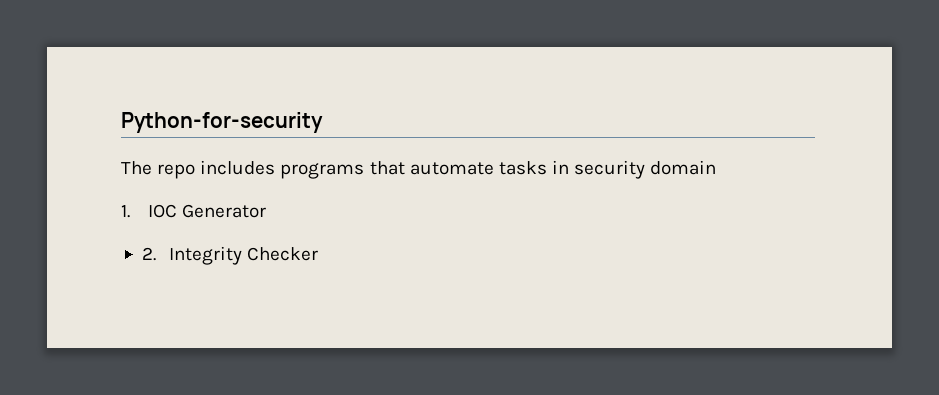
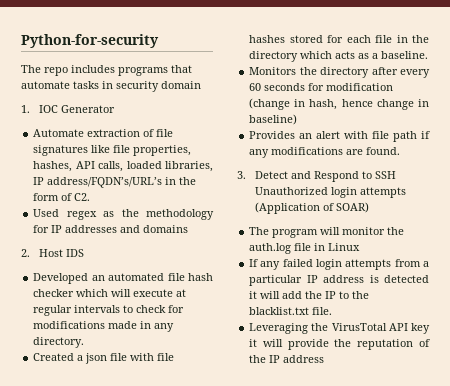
[141,246,318,265] 2. Integrity Checker -> [33,129,174,137] [33,145,192,156] [33,161,213,172] [33,177,197,188] [33,193,91,201] [33,209,214,220] [33,225,189,233] [21,249,84,257] [33,273,213,284] [33,289,187,297] [33,305,185,316] [33,321,175,332] [33,337,85,348] [33,353,175,364] [249,35,430,43] [249,51,429,62] [249,67,430,78] [249,83,394,91] [249,98,429,110] [249,114,298,125] [249,131,431,142] [249,147,401,158] [237,171,396,182] [254,187,406,198] [254,202,369,214] [249,227,405,238] [249,243,361,254] [249,259,429,270] [249,275,429,286] [249,291,370,299] [249,307,333,315] [249,323,430,334] [249,339,430,350] [249,355,325,363] Automate extraction of file signatures like file properties, hashes, API calls, loaded libraries, IP address/FQDN’s/URL’s in the form of C2. // Used regex as the methodology for IP addresses and domains // 2. Host IDS // Developed an automated file hash checker which will execute at regular intervals to check for modifications made in any directory. // Created a json file with file hashes stored for each file in the directory which acts as a baseline. // Monitors the directory after every 60 seconds for modification (change in hash, hence change in baseline) // Provides an alert with file path if any modifications are found. // 3. Detect and Respond to SSH Unauthorized login attempts (Application of SOAR) // The program will monitor the auth.log file in Linux // If any failed login attempts from a particular IP address is detected it will add the IP to the blacklist.txt file. // Leveraging the VirusTotal API key it will provide the reputation of the IP address

